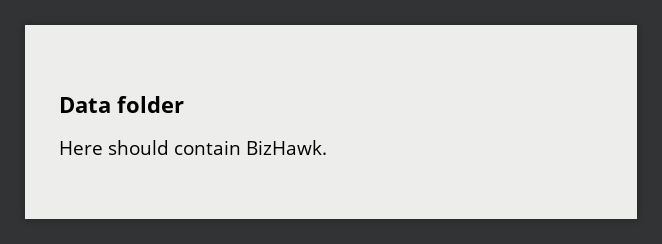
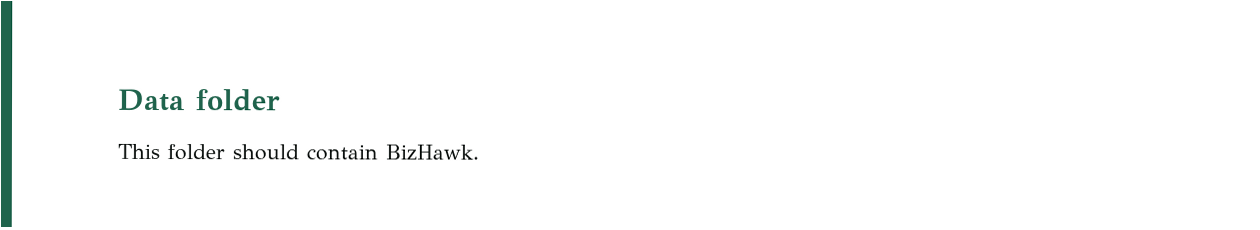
[59,141,103,155] Here -> [117,143,225,161] This folder

